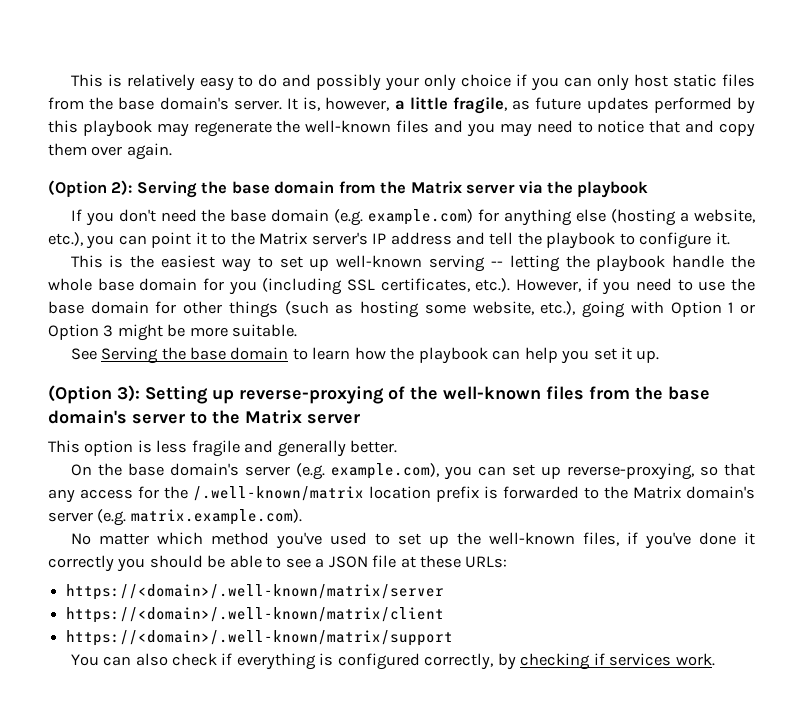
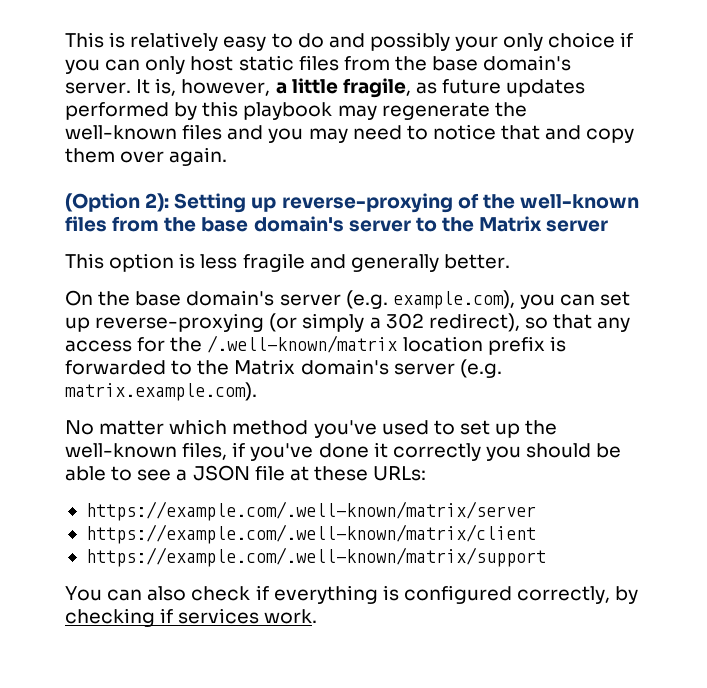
[136,181,649,198] [70,209,755,226] [48,232,730,249] [70,255,756,272] [48,278,755,295] [48,301,756,318] [48,324,298,341] [70,347,660,364] [48,385,140,404] Serving the base domain from the Matrix server via the playbook // If you don't need the base domain (e.g. example.com) for anything else (hosting a website, etc.), you can point it to the Matrix server's IP address and tell the playbook to configure it. // This is the easiest way to set up well-known serving -- letting the playbook handle the whole base domain for you (including SSL certificates, etc.). However, if you need to use the base domain for other things (such as hosting some website, etc.), going with Option 1 or Option 3 might be more suitable. // See Serving the base domain to learn how the playbook can help you set it up. // (Option 3): -> (170, 202) none
[566,463,694,480] reverse-proxying, -> [95,313,520,332] reverse-proxying (or simply a 302 redirect),
[66,584,445,600] [66,607,445,623] [66,630,454,646] https://<domain>/.well-known/matrix/server // https://<domain>/.well-known/matrix/client // https://<domain>/.well-known/matrix/support -> [85,501,536,521] [85,524,536,544] [85,547,546,567] https://example.com/.well-known/matrix/server // https://example.com/.well-known/matrix/client // https://example.com/.well-known/matrix/support

